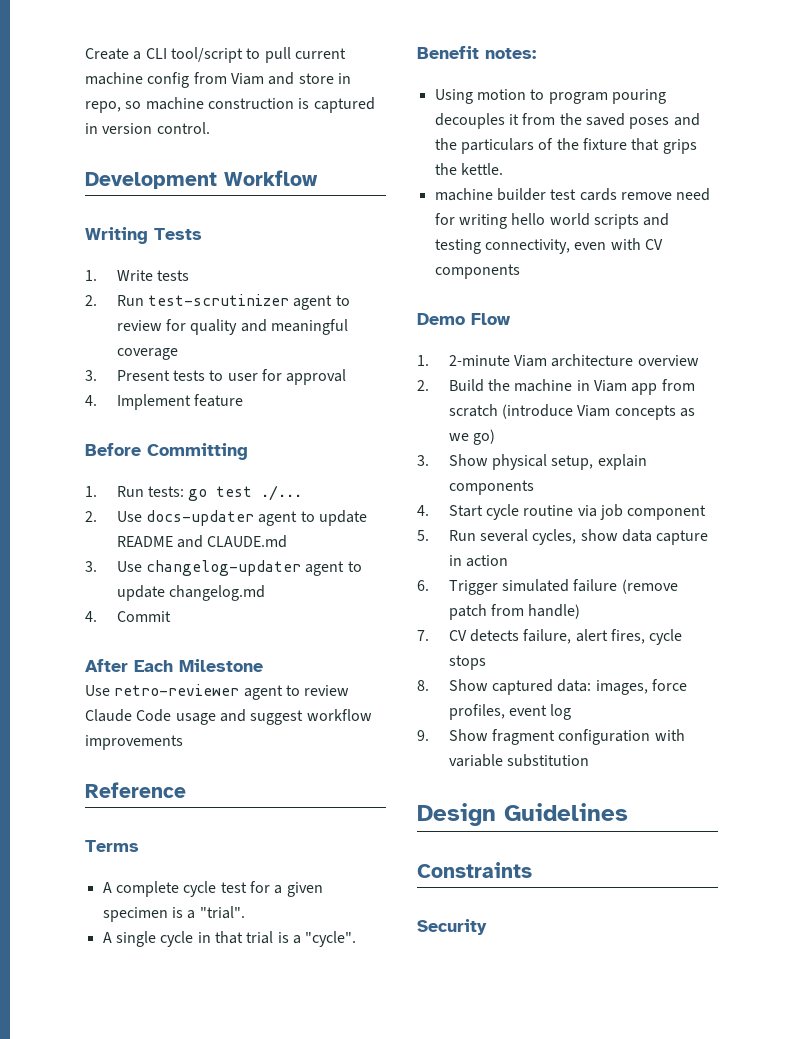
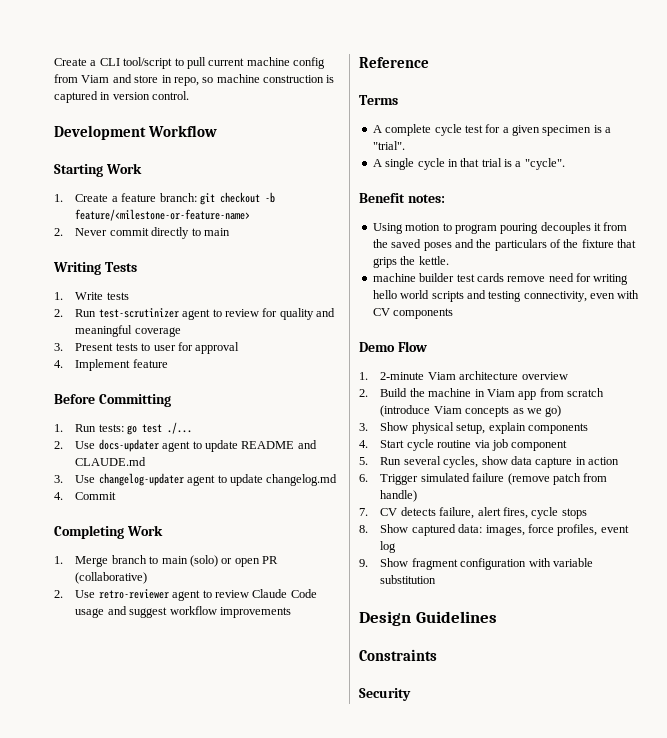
(318, 178) none -> [54,163,142,177] [54,192,275,205] [75,209,251,221] [54,227,230,239] // Starting Work // 1. Create a feature branch: git checkout -b feature/<milestone-or-feature-name> // 2. Never commit directly to main
[85,659,263,672] After Each Milestone // -> [54,525,163,539] [54,555,279,567] [75,572,148,584] [54,590,63,598] Completing Work // 1. Merge branch to main (solo) or open PR (collaborative) // 2.

